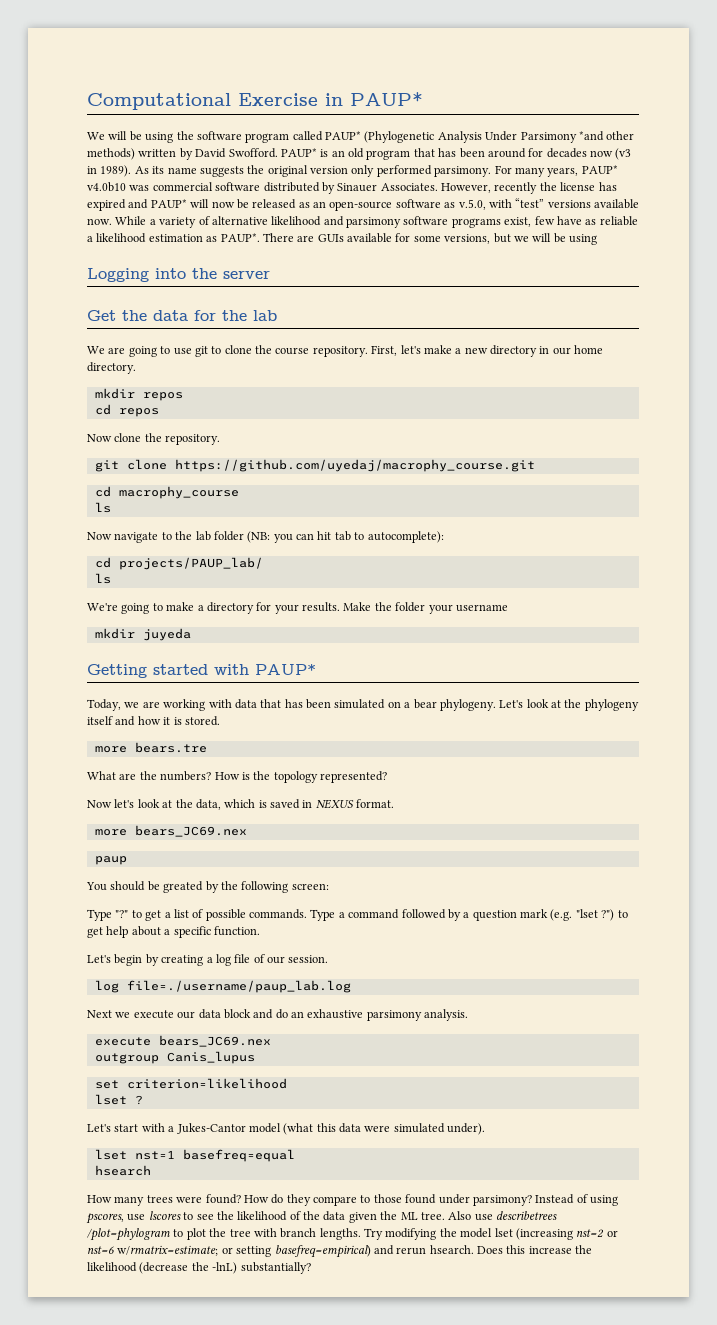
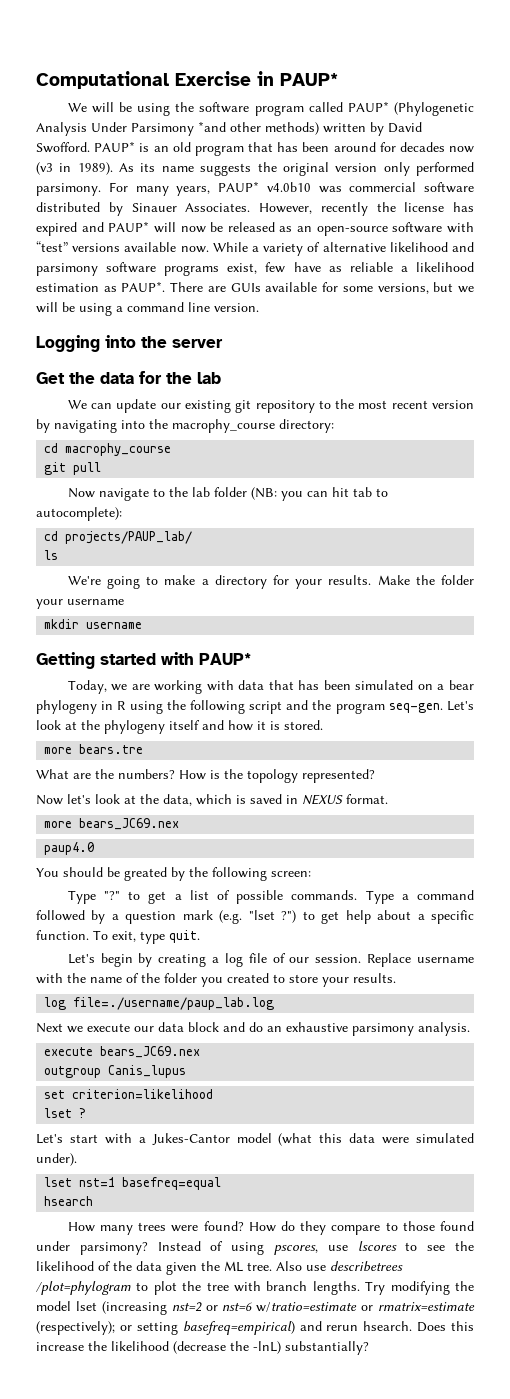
[444,199,486,210] as v.5.0, -> (443, 227) none
(597, 239) none -> [116,302,259,312] a command line version.
[108,345,604,357] [87,362,136,374] [94,388,183,401] [94,404,159,417] [87,433,221,445] [94,459,535,472] are going to use git to clone the course repository. First, let's make a new directory in our home directory. // mkdir repos // cd repos // Now clone the repository. // git clone https://github.com/uyedaj/macrophy_course.git -> [90,399,474,413] [36,419,334,433] can update our existing git repository to the most recent version by navigating into the macrophy_course directory:
[94,502,111,513] ls -> [44,462,102,475] git pull
[142,628,191,641] juyeda -> [86,622,143,629] username
[439,699,496,711] phylogeny. -> [36,700,443,714] phylogeny in R using the following script and the program seq-gen.
[94,856,127,865] paup -> [44,842,95,855] paup4.0
(260, 931) none -> [93,930,200,944] To exit, type quit.
(329, 959) none -> [367,953,474,967] [36,973,396,987] Replace username with the name of the folder you created to store your results.
[117,1245,219,1256] w/rmatrix=estimate; -> [256,1302,475,1312] [36,1321,115,1335] w/tratio=estimate or rmatrix=estimate (respectively);

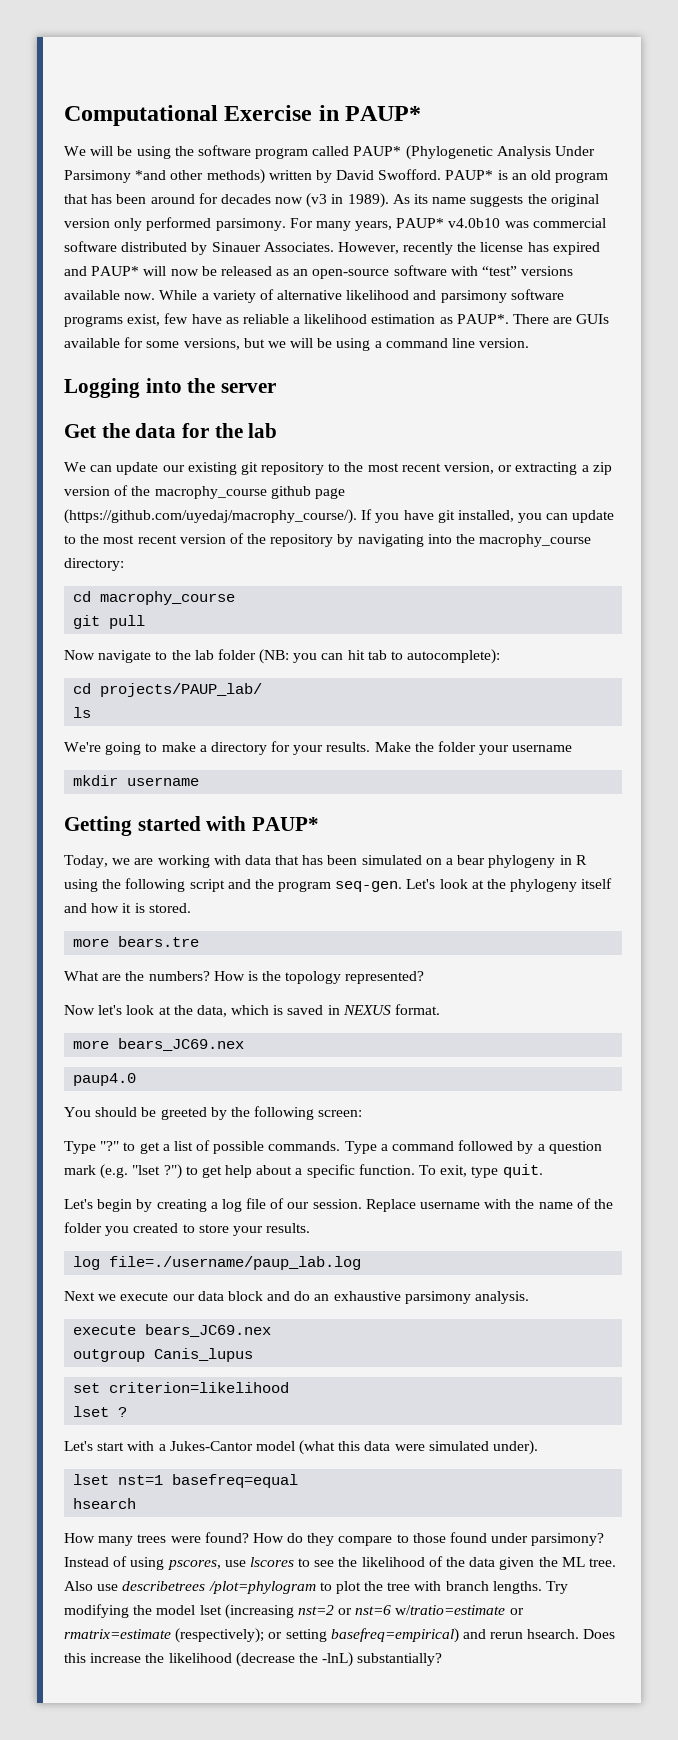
[432,400,474,409] version -> [444,462,612,475] [64,485,345,499] [64,509,615,524] [64,533,334,547] version, or extracting a zip version of the macrophy_course github page (https://github.com/uyedaj/macrophy_course/). If you have git installed, you can update to the most recent version of the repository
[124,867,167,881] greated -> [160,1107,207,1120] greeted

